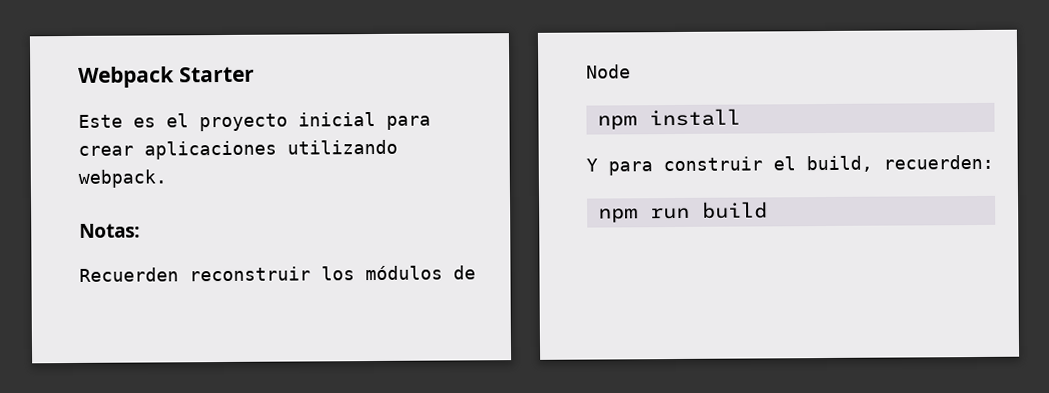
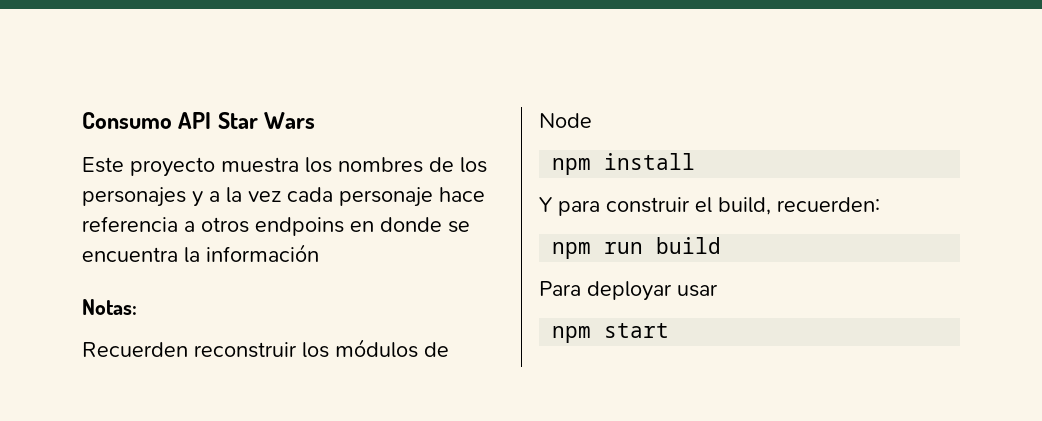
[78,66,255,88] [78,111,431,132] [78,139,398,160] [78,169,167,188] Webpack Starter // Este es el proyecto inicial para crear aplicaciones utilizando webpack. -> [82,112,316,129] [82,157,487,177] [82,187,485,207] [82,216,470,236] [82,244,319,263] Consumo API Star Wars // Este proyecto muestra los nombres de los personajes y a la vez cada personaje hace referencia a otros endpoins en donde se encuentra la información
(768, 210) none -> [539,281,718,301] [552,323,670,343] // Para deployar usar // npm start

